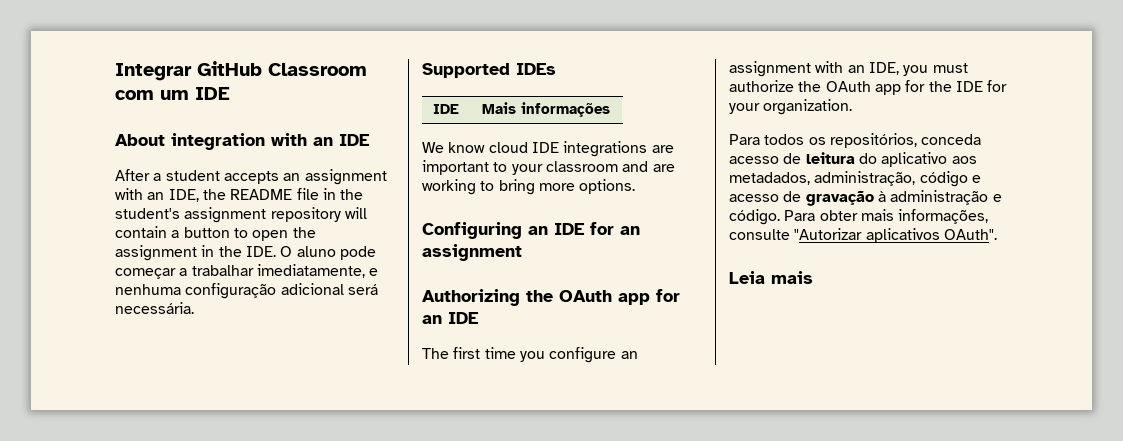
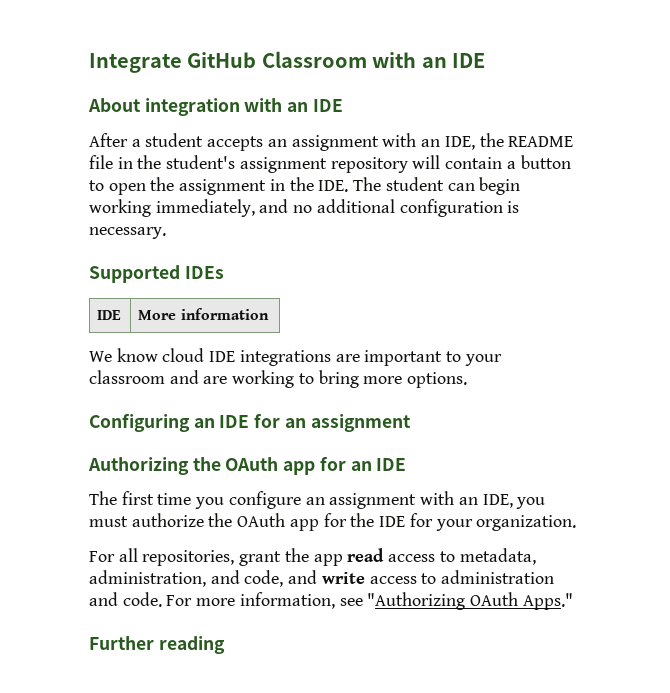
[115,63,192,81] Integrar -> [89,53,182,73] Integrate
[115,90,189,100] com um -> [372,52,447,68] with an
[280,246,376,260] [115,264,379,279] [115,283,378,299] [115,302,194,314] O aluno pode começar a trabalhar imediatamente, e nenhuma configuração adicional será necessária. -> [353,177,521,195] [89,199,520,217] [89,227,166,239] The student can begin working immediately, and no additional configuration is necessary.
[482,102,611,117] Mais informações -> [138,308,269,320] More information
[729,133,982,148] [729,152,977,167] [729,171,981,187] [729,190,1002,206] [729,209,989,225] [729,228,997,243] [729,271,813,284] Para todos os repositórios, conceda acesso de leitura do aplicativo aos metadados, administração, código e acesso de gravação à administração e código. Para obter mais informações, consulte "Autorizar aplicativos OAuth". // Leia mais -> [89,548,536,566] [89,570,555,587] [89,592,573,610] [89,636,225,654] For all repositories, grant the app read access to metadata, administration, and code, and write access to administration and code. For more information, see "Authorizing OAuth Apps." // Further reading

